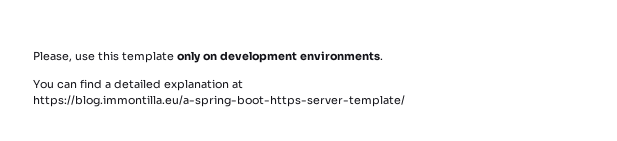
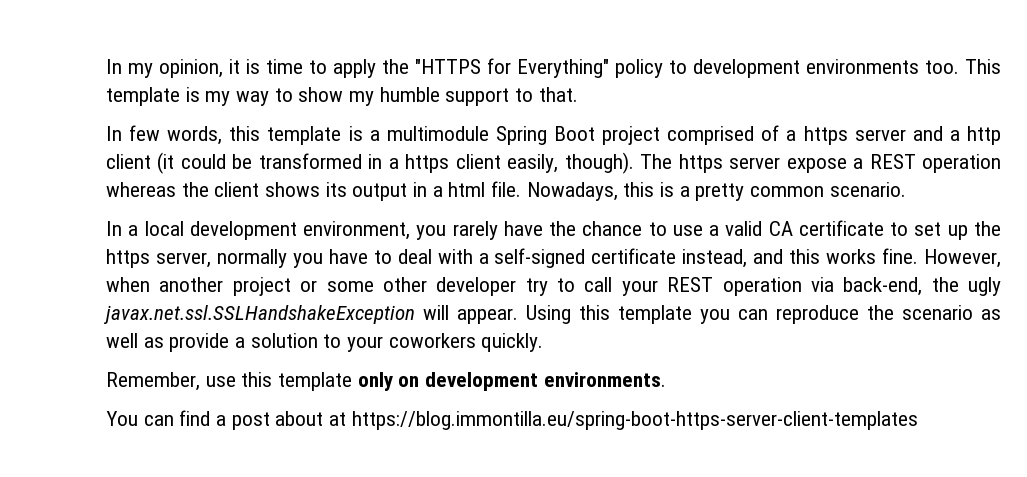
[33,51,72,62] Please, -> [106,58,1001,78] [106,87,578,106] [106,125,1001,145] [106,152,1002,174] [106,181,906,201] [106,220,1002,240] [106,248,1001,268] [106,277,1001,296] [103,305,1001,324] [106,333,544,352] [106,372,200,391] In my opinion, it is time to apply the "HTTPS for Everything" policy to development environments too. This template is my way to show my humble support to that. // In few words, this template is a multimodule Spring Boot project comprised of a https server and a http client (it could be transformed in a https client easily, though). The https server expose a REST operation whereas the client shows its output in a html file. Nowadays, this is a pretty common scenario. // In a local development environment, you rarely have the chance to use a valid CA certificate to set up the https server, normally you have to deal with a self-signed certificate instead, and this works fine. However, when another project or some other developer try to call your REST operation via back-end, the ugly javax.net.ssl.SSLHandshakeException will appear. Using this template you can reproduce the scenario as well as provide a solution to your coworkers quickly. // Remember,
[114,79,243,91] [33,95,405,107] detailed explanation at https://blog.immontilla.eu/a-spring-boot-https-server-template/ -> [231,411,918,430] post about at https://blog.immontilla.eu/spring-boot-https-server-client-templates

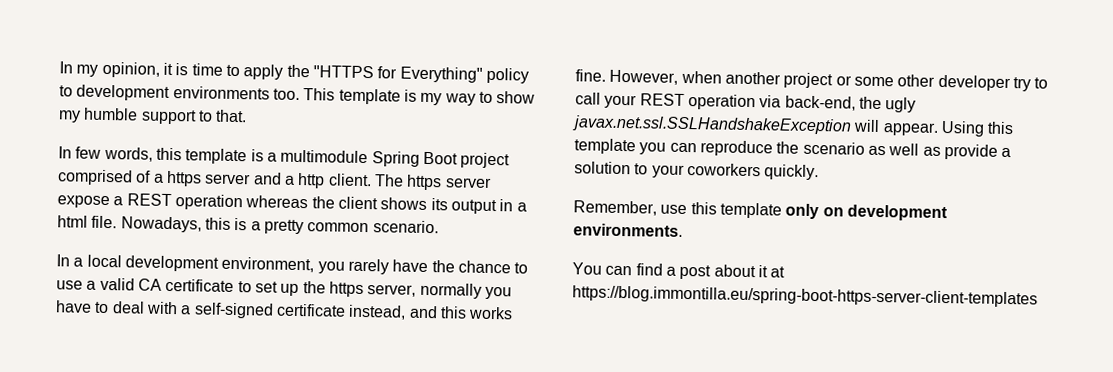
[106,152,634,174] client (it could be transformed in a https client easily, though). -> [327,173,372,187] client.
(324, 418) none -> [757,265,768,278] it

